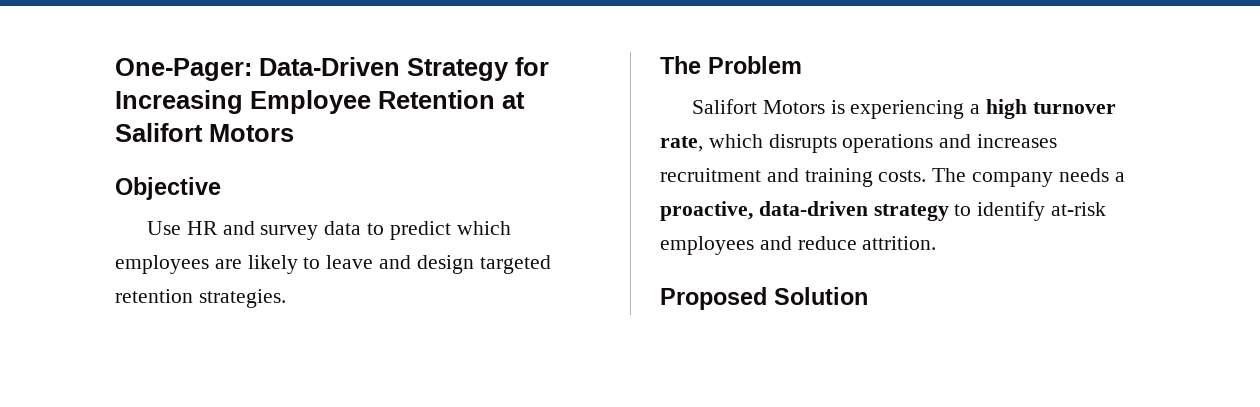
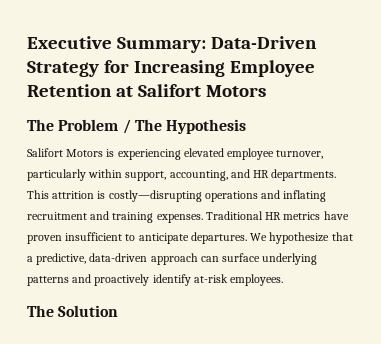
[115,58,252,81] One-Pager: -> [27,36,206,53] Executive Summary:
[115,177,221,200] [146,221,511,240] [115,255,551,274] [115,289,286,308] // Objective // Use HR and survey data to predict which employees are likely to leave and design targeted retention strategies. -> (266, 91) none
(802, 65) none -> [122,119,247,134] / The Hypothesis
[970,99,1116,119] [660,134,837,153] a high turnover rate, which disrupts -> [183,148,324,160] [27,169,337,181] [27,190,202,202] elevated employee turnover, particularly within support, accounting, and HR departments. This attrition is costly—disrupting
[977,134,1058,148] increases -> [283,190,327,202] inflating
[878,168,1125,187] [660,201,1107,221] [660,236,937,255] [660,287,767,310] costs. The company needs a proactive, data-driven strategy to identify at-risk employees and reduce attrition. // Proposed -> [156,211,349,223] [27,232,353,244] [27,253,318,265] [27,274,284,286] [27,305,54,317] expenses. Traditional HR metrics have proven insufficient to anticipate departures. We hypothesize that a predictive, data-driven approach can surface underlying patterns and proactively identify at-risk employees. // The

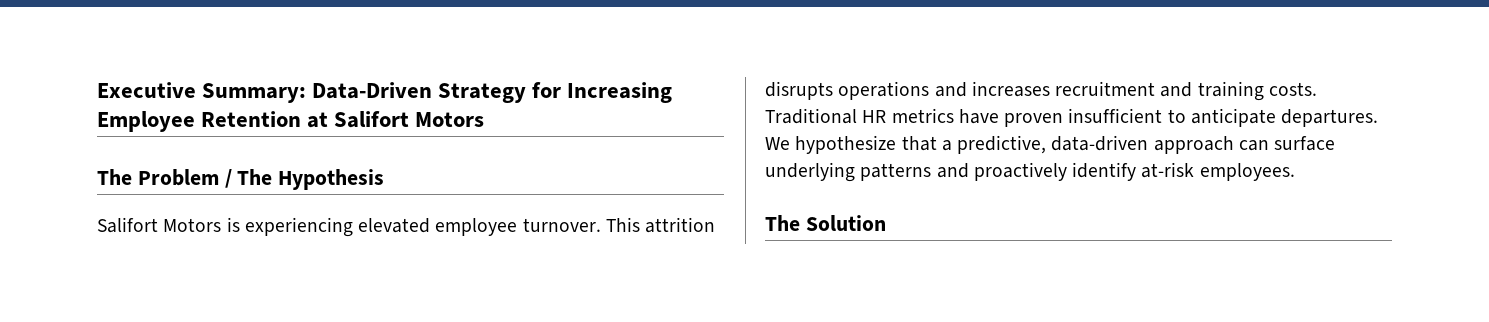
[276,150,324,159] [27,169,337,181] [27,190,202,202] turnover, particularly within support, accounting, and HR departments. This attrition is costly—disrupting -> [522,217,716,233] [765,81,833,100] turnover. This attrition disrupts
[283,190,327,202] inflating -> [971,81,1050,97] increases
[156,214,203,223] expenses. -> [1268,82,1317,96] costs.

